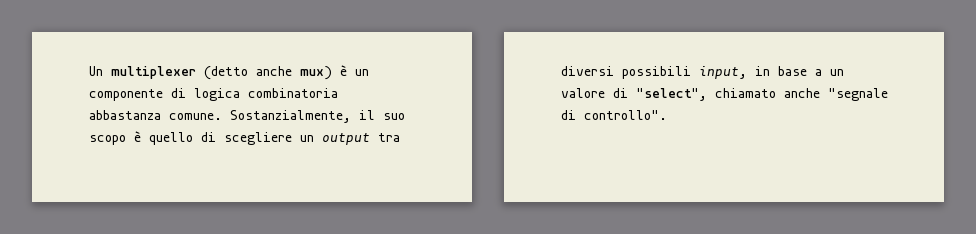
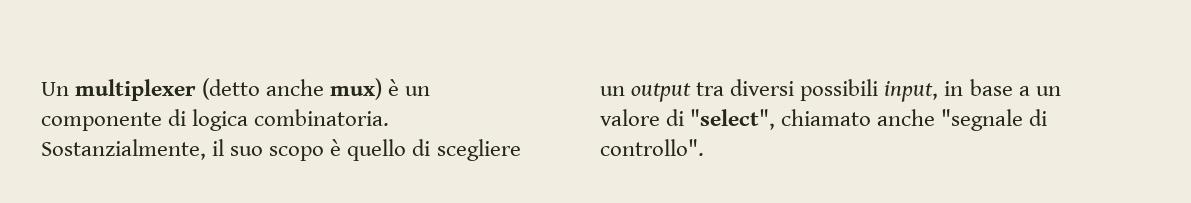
[248,88,338,98] [89,110,222,120] combinatoria abbastanza comune. -> [254,109,390,126] combinatoria.

